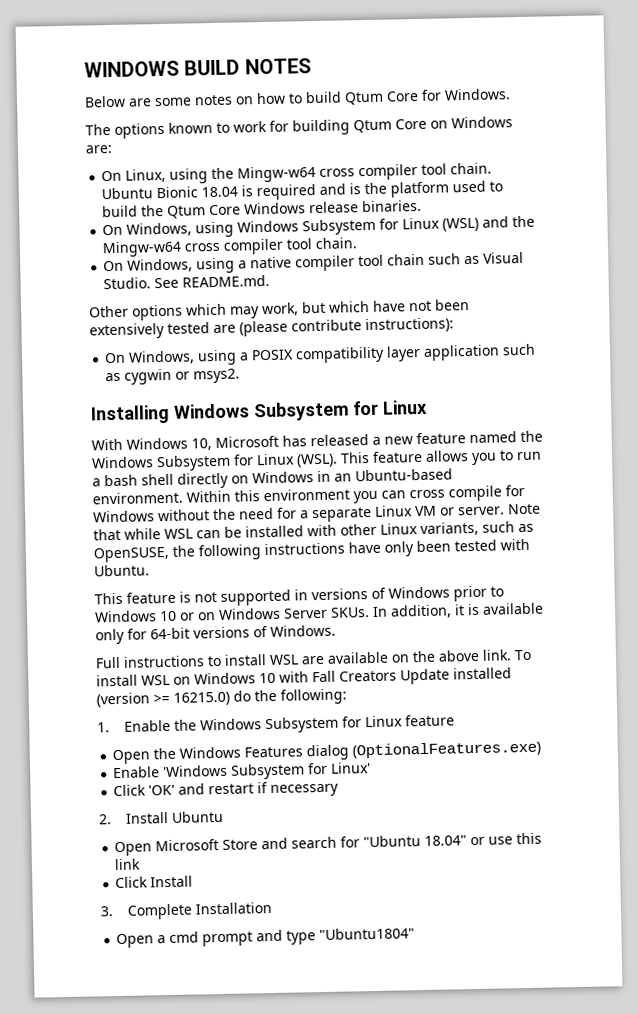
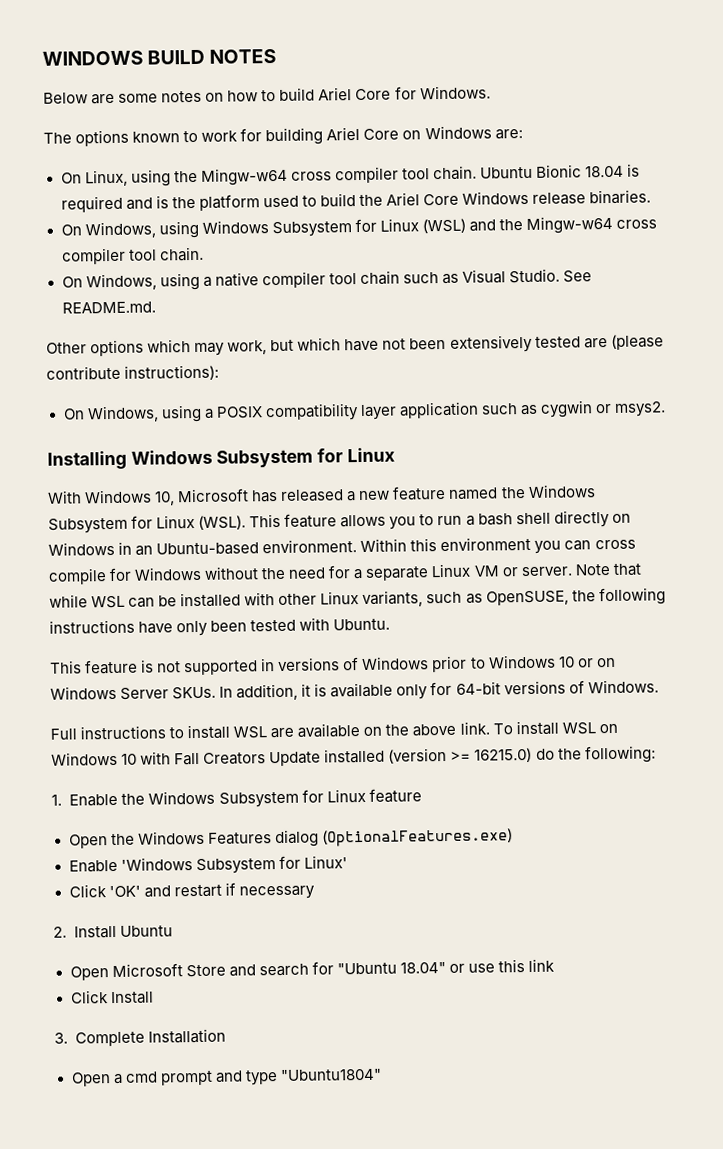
[344,91,384,106] Qtum -> [318,87,353,101] Ariel
[353,119,392,134] Qtum -> [326,126,361,141] Ariel
[167,205,207,219] Qtum -> [385,192,420,206] Ariel

